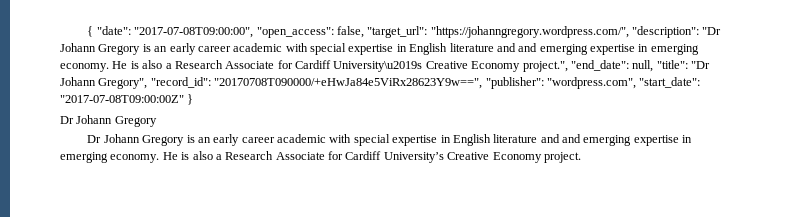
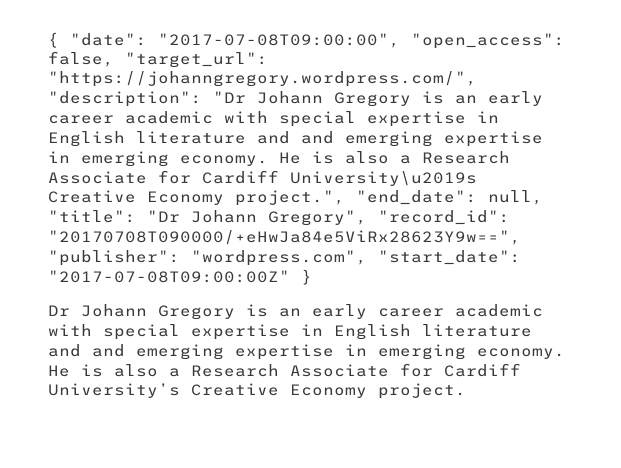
[87,134,185,146] // Dr Johann Gregory -> (235, 312) none

